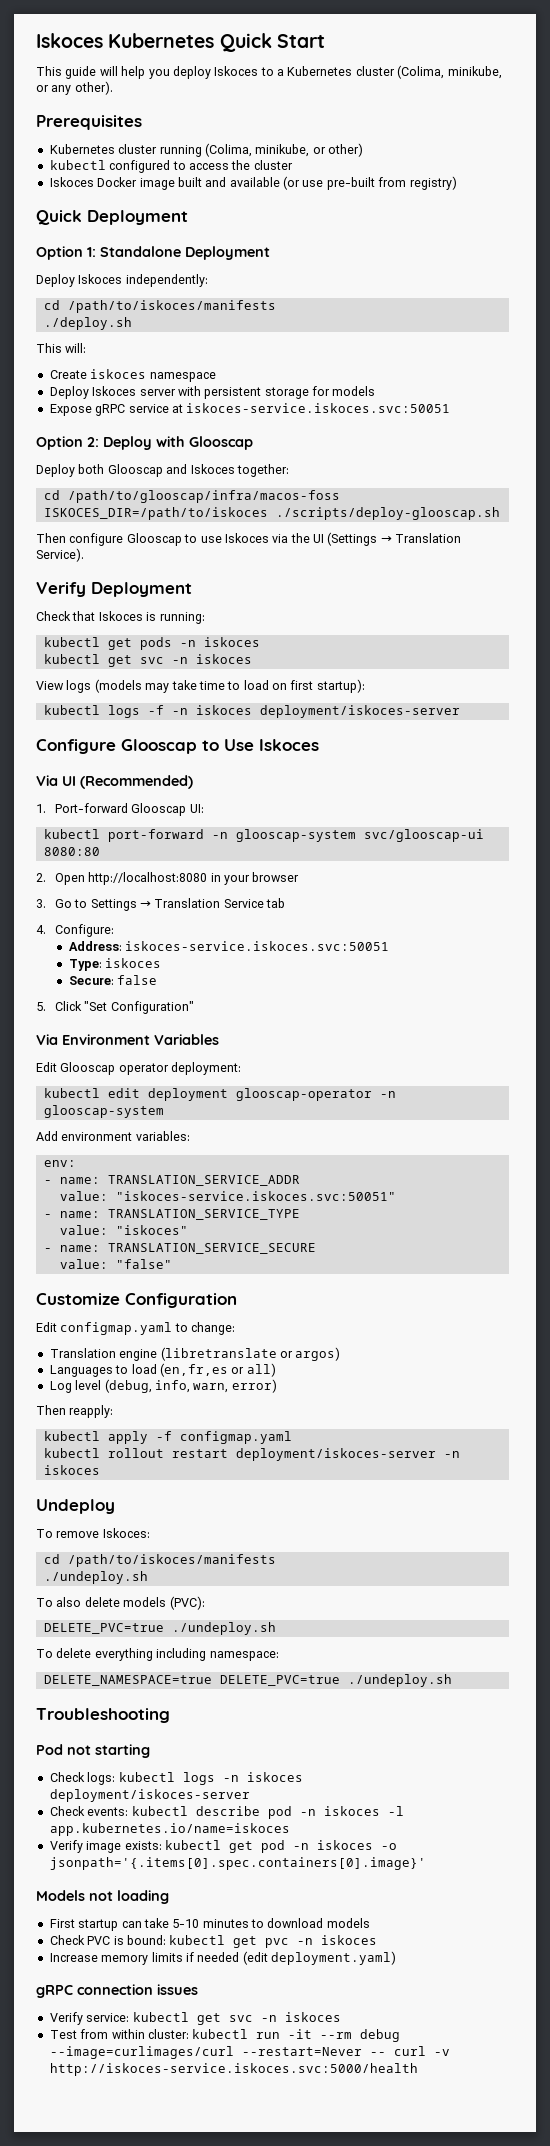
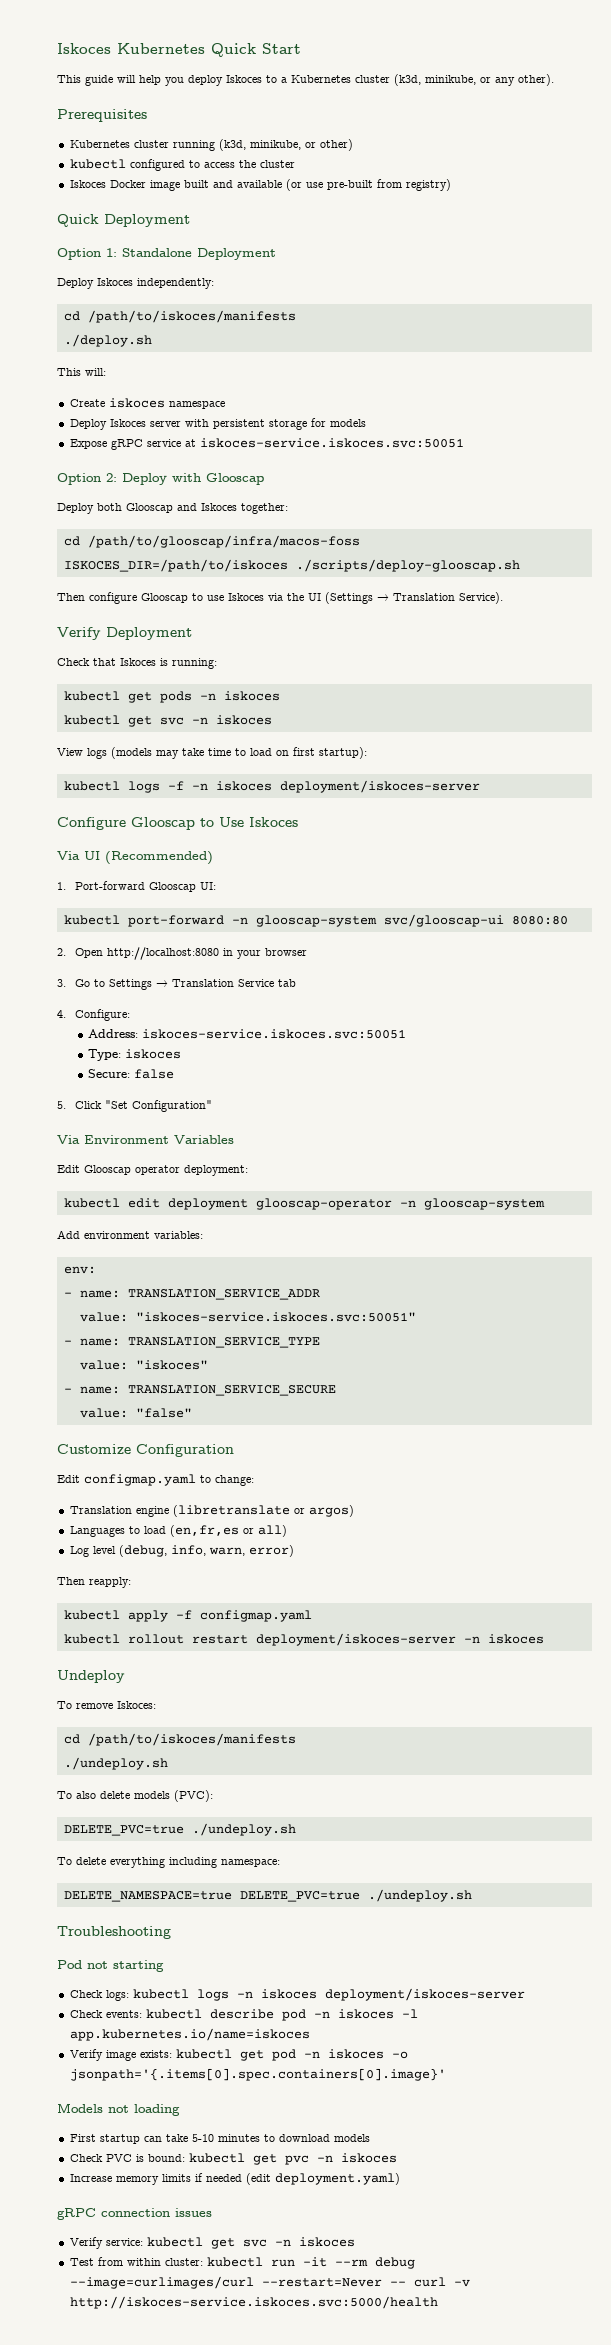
[397,65,445,79] (Colima, -> [394,74,421,86] (k3d,
[204,143,252,157] (Colima, -> [218,139,246,151] (k3d,

